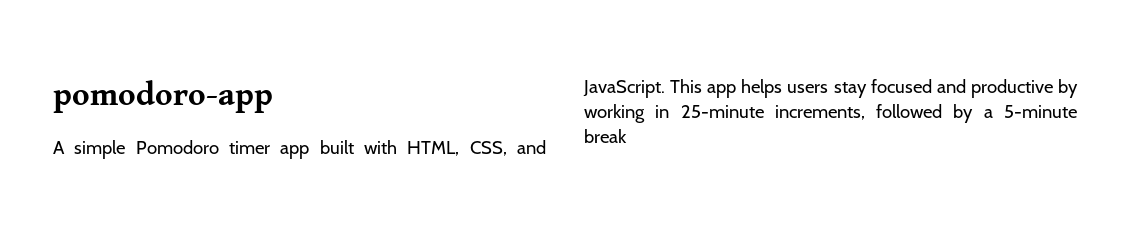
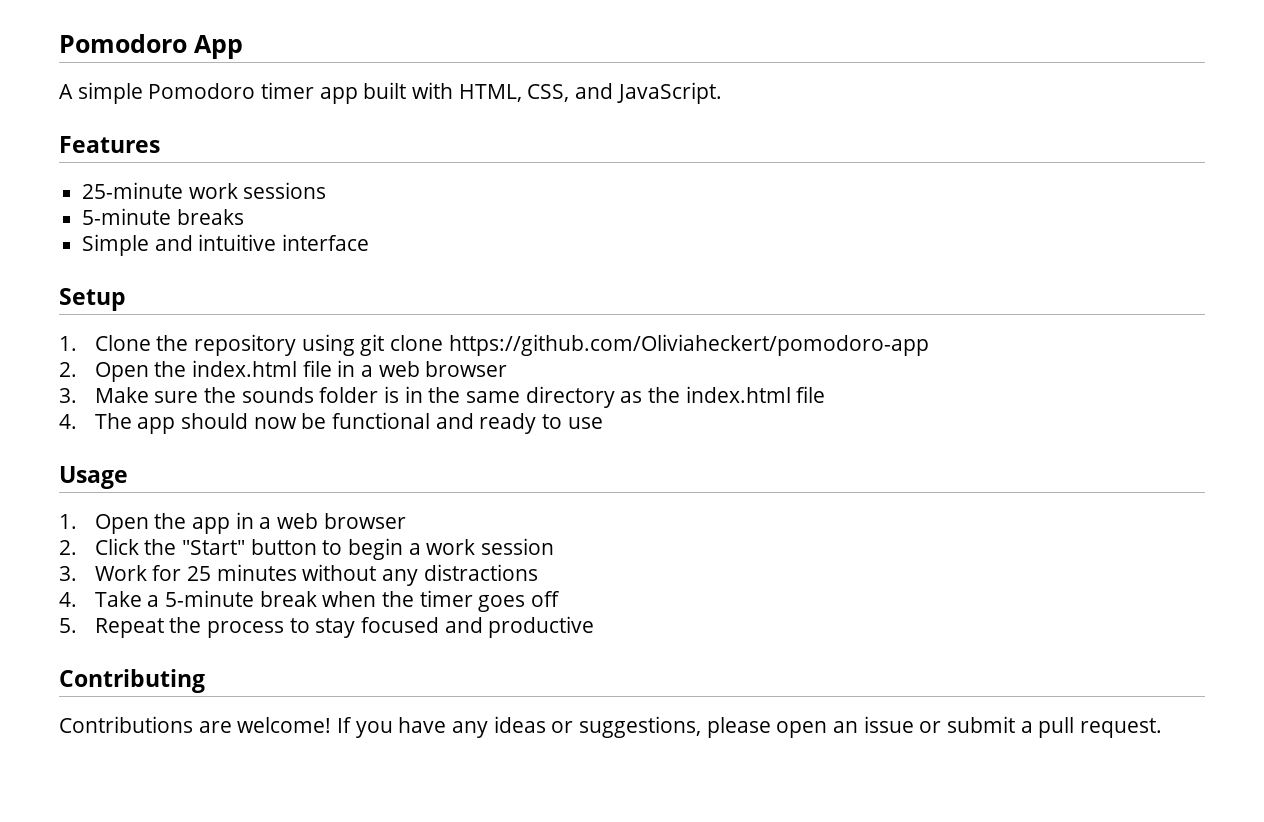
[53,80,273,113] pomodoro-app -> [59,34,243,59] Pomodoro App
[670,79,1078,98] [584,104,1077,123] [584,129,627,143] This app helps users stay focused and productive by working in 25-minute increments, followed by a 5-minute break -> [59,136,160,153] [82,182,327,199] [82,208,244,225] [82,234,370,256] [59,288,126,311] [59,334,929,356] [59,360,508,382] [59,386,826,408] [59,412,603,434] [59,466,128,489] [59,512,406,534] [59,538,555,560] [59,564,538,586] [59,590,561,612] [59,616,595,638] [59,669,205,693] [59,716,1163,738] // Features // 25-minute work sessions // 5-minute breaks // Simple and intuitive interface // Setup // 1. Clone the repository using git clone https://github.com/Oliviaheckert/pomodoro-app // 2. Open the index.html file in a web browser // 3. Make sure the sounds folder is in the same directory as the index.html file // 4. The app should now be functional and ready to use // Usage // 1. Open the app in a web browser // 2. Click the "Start" button to begin a work session // 3. Work for 25 minutes without any distractions // 4. Take a 5-minute break when the timer goes off // 5. Repeat the process to stay focused and productive // Contributing // Contributions are welcome! If you have any ideas or suggestions, please open an issue or submit a pull request.

